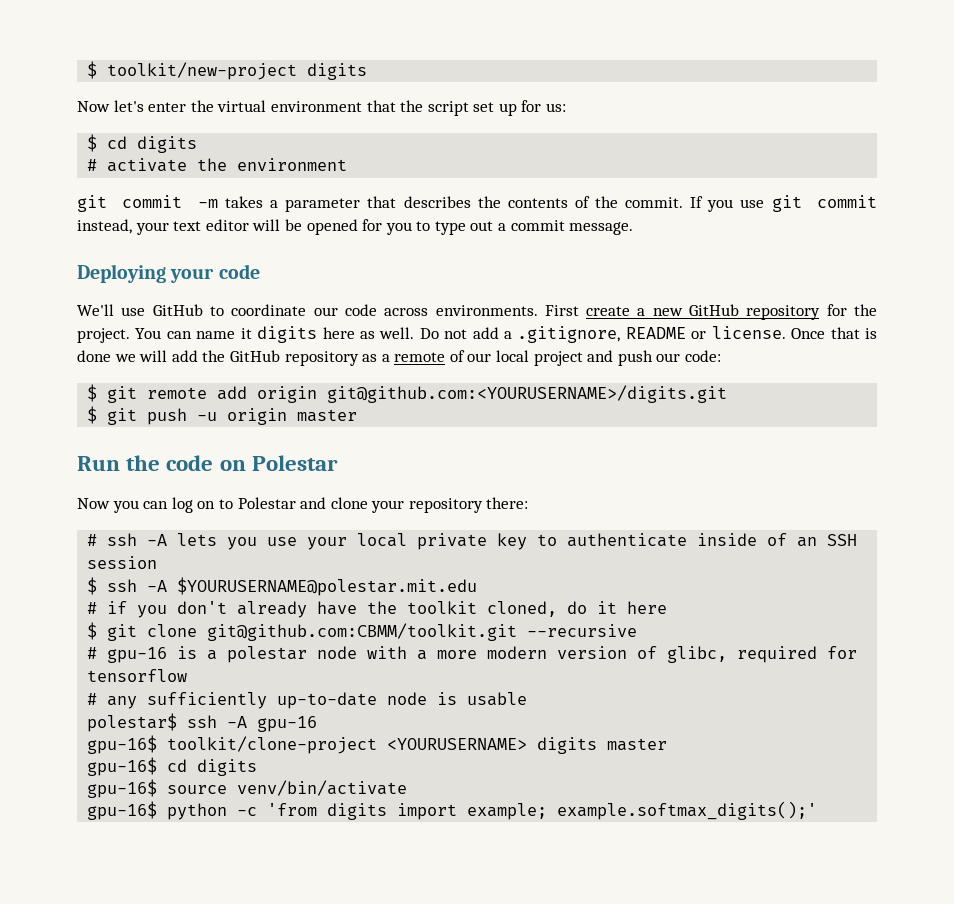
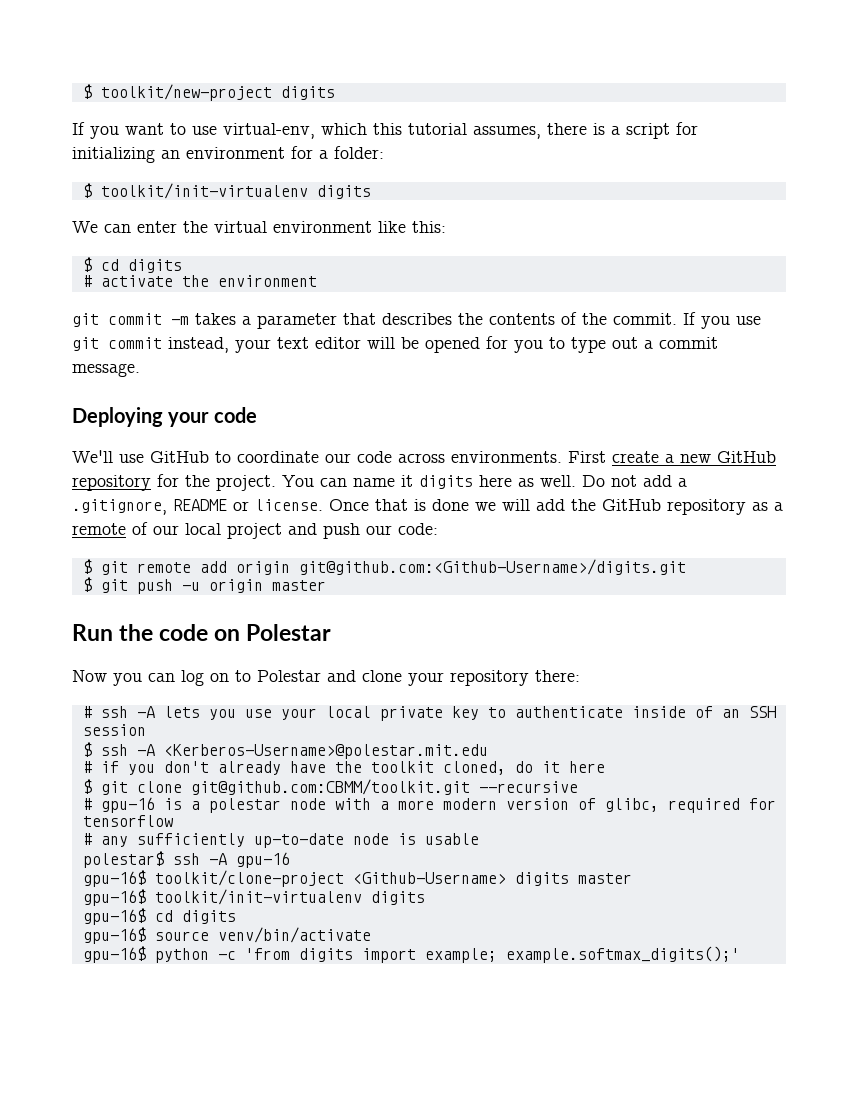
[77,100,567,116] Now let's enter the virtual environment that the script set up for us: -> [72,122,698,139] [72,146,384,163] [82,183,371,199] [72,221,446,233] If you want to use virtual-env, which this tutorial assumes, there is a script for initializing an environment for a folder: // $ toolkit/init-virtualenv digits // We can enter the virtual environment like this:
[327,385,728,403] git@github.com:<YOURUSERNAME>/digits.git -> [298,559,686,575] git@github.com:<Github-Username>/digits.git
[177,577,478,596] $YOURUSERNAME@polestar.mit.edu -> [163,744,488,759] <Kerberos-Username>@polestar.mit.edu
[387,738,528,750] <YOURUSERNAME> -> [352,872,506,884] <Github-Username>
(668, 744) none -> [82,889,425,906] // gpu-16$ toolkit/init-virtualenv digits

